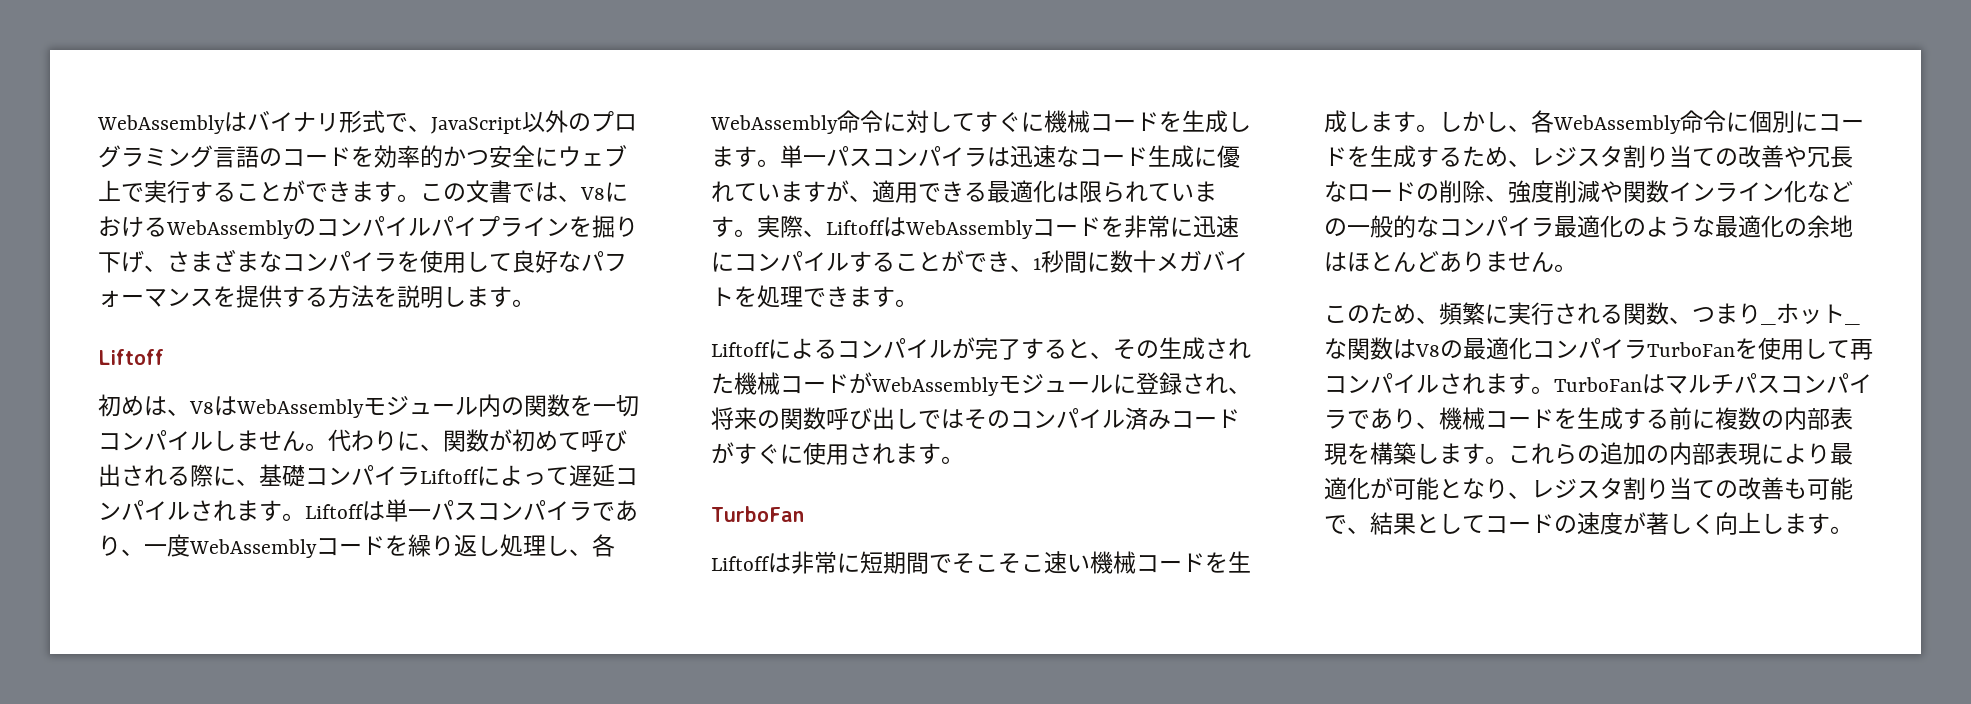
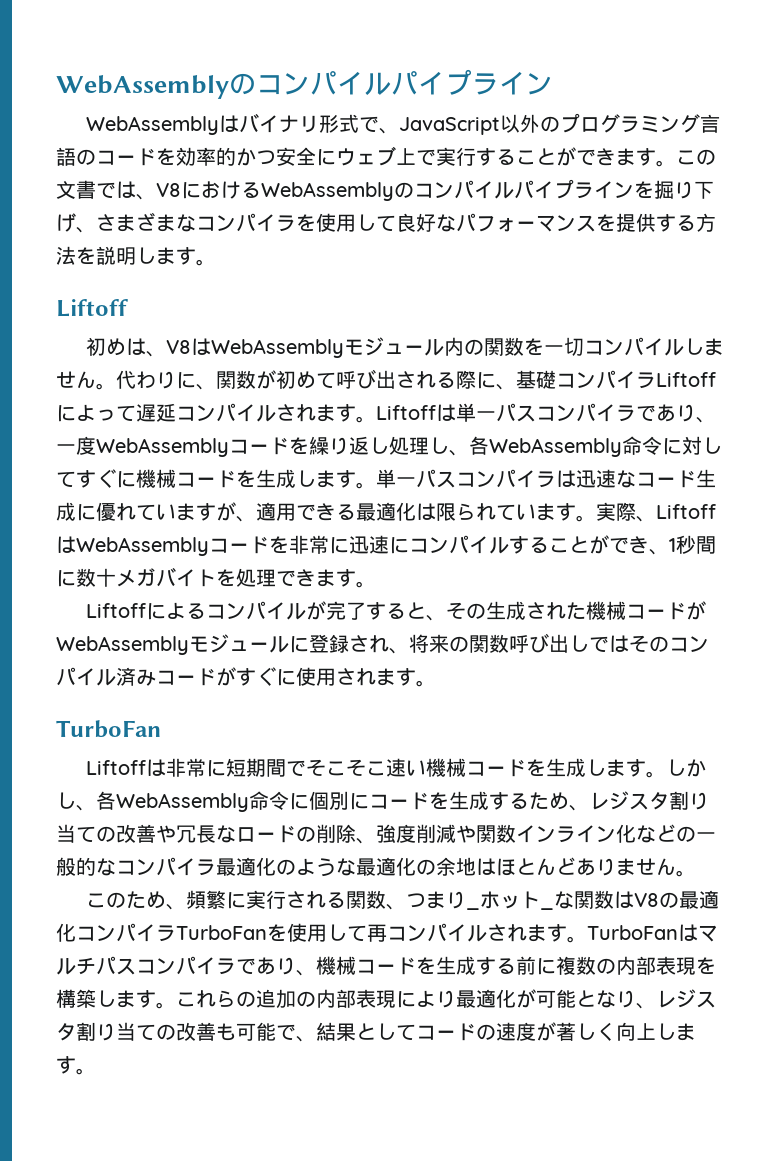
[97,115,225,134] WebAssembly -> [56,69,553,99] [86,116,220,135] WebAssemblyのコンパイルパイプライン // WebAssembly

